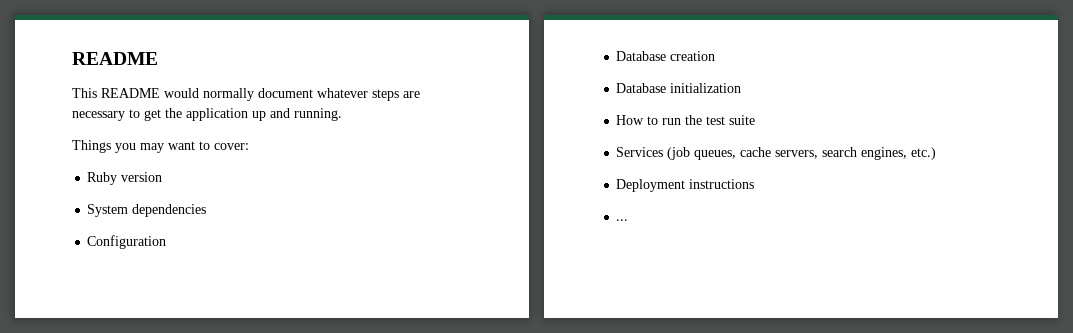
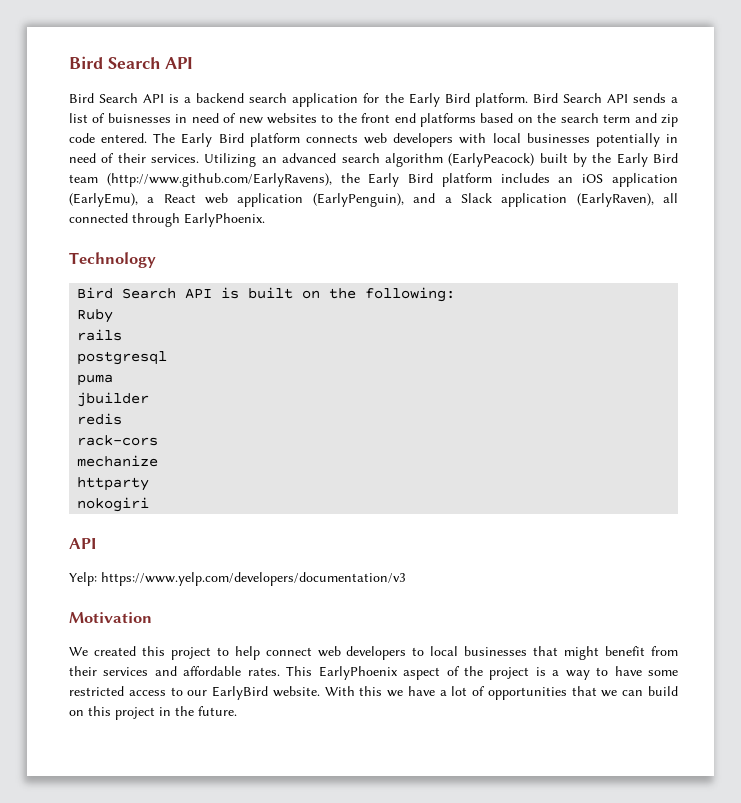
[72,52,158,65] [72,88,420,101] [72,108,342,121] [72,140,249,153] [87,172,163,185] [87,204,207,217] [87,235,167,249] [616,51,716,61] [616,83,742,93] [616,115,756,125] [616,147,937,160] [616,179,755,192] [616,219,629,221] README // This README would normally document whatever steps are necessary to get the application up and running. // Things you may want to cover: // Ruby version // System dependencies // Configuration // Database creation // Database initialization // How to run the test suite // Services (job queues, cache servers, search engines, etc.) // Deployment instructions // ... -> [69,56,194,69] [69,93,678,107] [69,113,679,127] [69,133,678,147] [69,153,678,167] [69,173,678,187] [69,193,679,207] [69,213,265,227] [69,252,156,268] [77,287,456,302] [77,309,114,323] [77,329,123,341] [77,351,168,365] [77,374,114,386] [77,392,150,407] [77,413,123,425] [77,435,159,446] [77,455,159,467] [77,477,150,491] [77,497,150,512] [69,538,96,549] [69,572,406,586] [69,612,152,623] [69,646,678,660] [69,666,678,680] [69,686,678,700] [69,706,237,720] Bird Search API // Bird Search API is a backend search application for the Early Bird platform. Bird Search API sends a list of buisnesses in need of new websites to the front end platforms based on the search term and zip code entered. The Early Bird platform connects web developers with local businesses potentially in need of their services. Utilizing an advanced search algorithm (EarlyPeacock) built by the Early Bird team (http://www.github.com/EarlyRavens), the Early Bird platform includes an iOS application (EarlyEmu), a React web application (EarlyPenguin), and a Slack application (EarlyRaven), all connected through EarlyPhoenix. // Technology // Bird Search API is built on the following: // Ruby // rails // postgresql // puma // jbuilder // redis // rack-cors // mechanize // httparty // nokogiri // API // Yelp: https://www.yelp.com/developers/documentation/v3 // Motivation // We created this project to help connect web developers to local businesses that might benefit from their services and affordable rates. This EarlyPhoenix aspect of the project is a way to have some restricted access to our EarlyBird website. With this we have a lot of opportunities that we can build on this project in the future.

